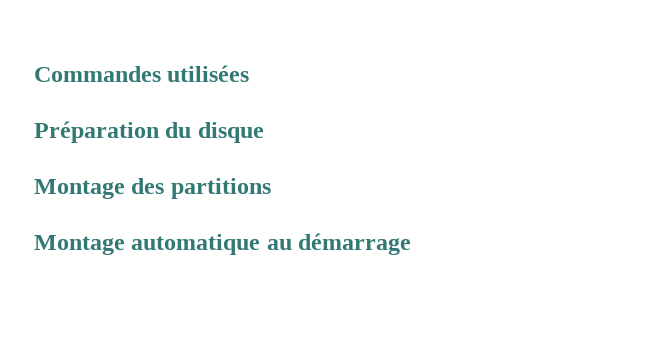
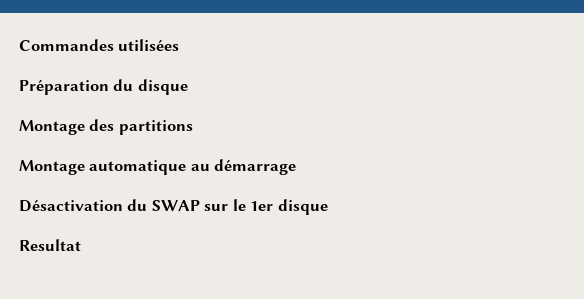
(412, 244) none -> [19,199,328,215] [19,239,81,251] // Désactivation du SWAP sur le 1er disque // Resultat

